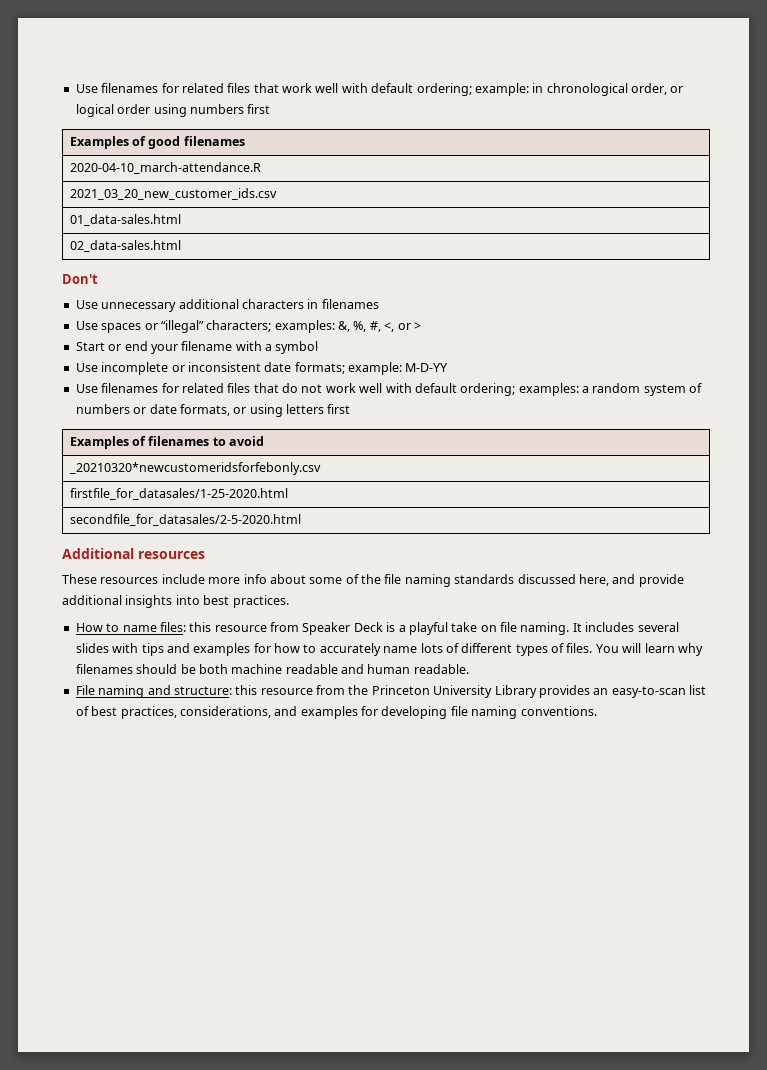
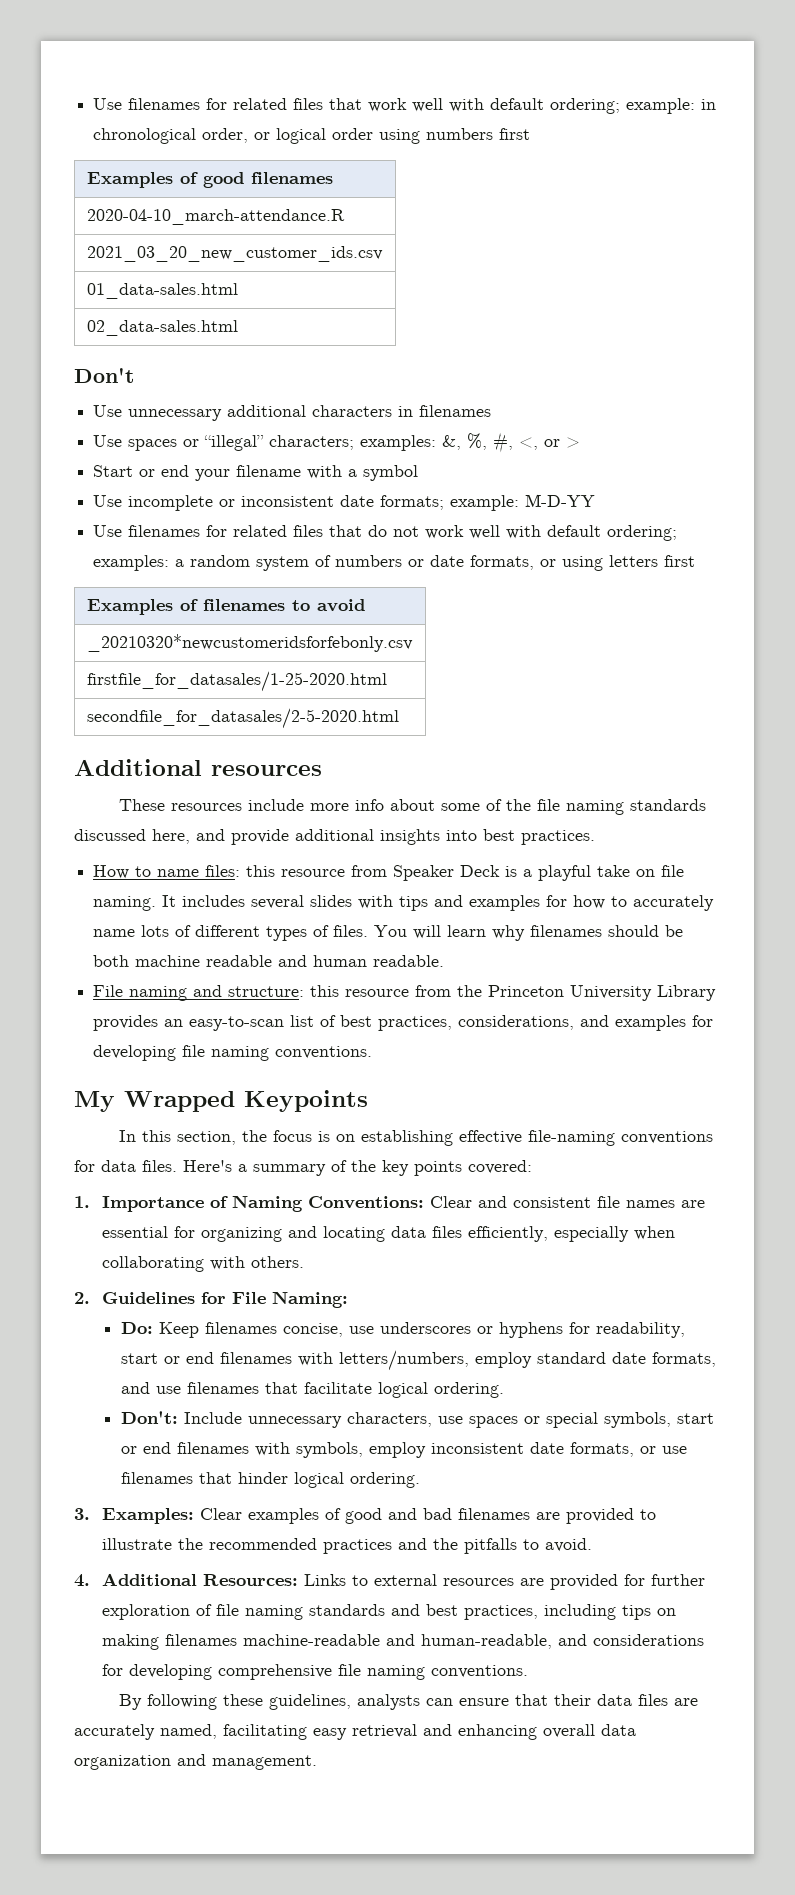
(597, 711) none -> [74,1090,368,1112] [118,1130,713,1146] [74,1160,532,1176] [74,1195,705,1212] [101,1226,675,1242] [101,1256,304,1272] [74,1291,348,1308] [121,1322,686,1338] [121,1350,717,1371] [121,1382,505,1398] [121,1411,715,1428] [121,1442,688,1458] [121,1472,421,1488] [74,1508,656,1524] [101,1538,592,1554] [74,1573,705,1590] [101,1604,676,1620] [101,1634,704,1650] [101,1664,528,1680] [118,1694,698,1710] [74,1724,636,1740] [74,1754,317,1770] // My Wrapped Keypoints // In this section, the focus is on establishing effective file-naming conventions for data files. Here's a summary of the key points covered: // 1. Importance of Naming Conventions: Clear and consistent file names are essential for organizing and locating data files efficiently, especially when collaborating with others. // 2. Guidelines for File Naming: // Do: Keep filenames concise, use underscores or hyphens for readability, start or end filenames with letters/numbers, employ standard date formats, and use filenames that facilitate logical ordering. // Don't: Include unnecessary characters, use spaces or special symbols, start or end filenames with symbols, employ inconsistent date formats, or use filenames that hinder logical ordering. // 3. Examples: Clear examples of good and bad filenames are provided to illustrate the recommended practices and the pitfalls to avoid. // 4. Additional Resources: Links to external resources are provided for further exploration of file naming standards and best practices, including tips on making filenames machine-readable and human-readable, and considerations for developing comprehensive file naming conventions. // By following these guidelines, analysts can ensure that their data files are accurately named, facilitating easy retrieval and enhancing overall data organization and management.

